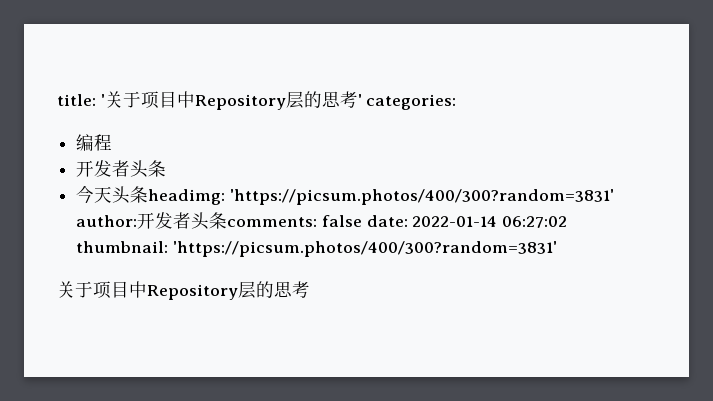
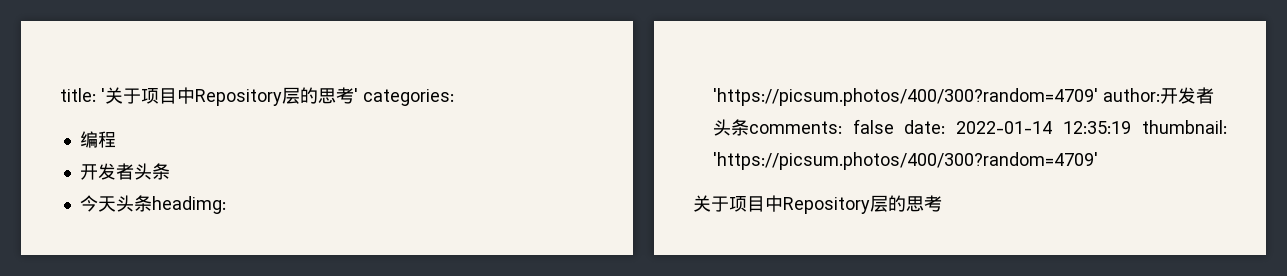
[229,189,614,205] 'https://picsum.photos/400/300?random=3831' -> [712,88,1098,106] 'https://picsum.photos/400/300?random=4709'
[502,216,568,228] [76,241,557,257] 06:27:02 thumbnail: 'https://picsum.photos/400/300?random=3831' -> [1063,120,1227,134] [712,152,1098,170] 12:35:19 thumbnail: 'https://picsum.photos/400/300?random=4709'

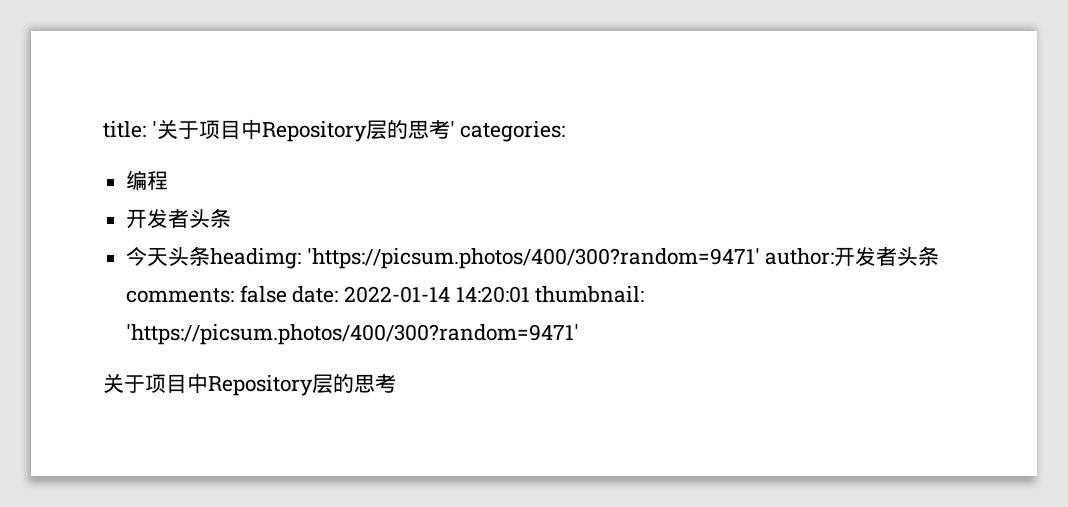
[712,88,1098,106] 'https://picsum.photos/400/300?random=4709' -> [306,248,760,269] 'https://picsum.photos/400/300?random=9471'
[1063,120,1227,134] [712,152,1098,170] 12:35:19 thumbnail: 'https://picsum.photos/400/300?random=4709' -> [455,286,645,303] [126,324,580,345] 14:20:01 thumbnail: 'https://picsum.photos/400/300?random=9471'

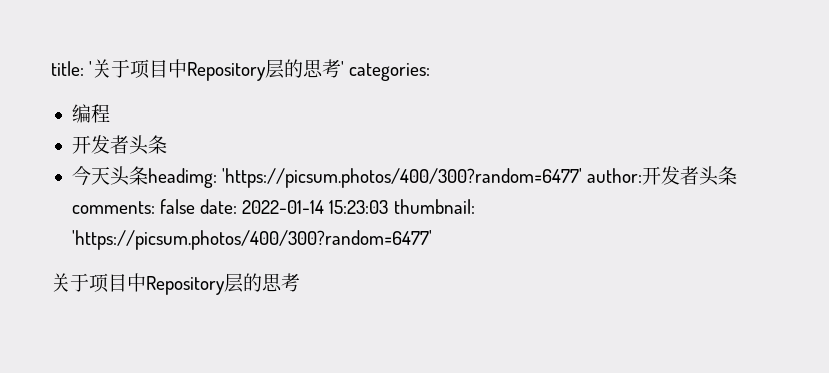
[306,248,760,269] 'https://picsum.photos/400/300?random=9471' -> [222,168,583,188] 'https://picsum.photos/400/300?random=6477'
[455,286,645,303] [126,324,580,345] 14:20:01 thumbnail: 'https://picsum.photos/400/300?random=9471' -> [329,199,475,214] [71,230,432,250] 15:23:03 thumbnail: 'https://picsum.photos/400/300?random=6477'

